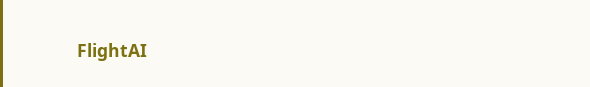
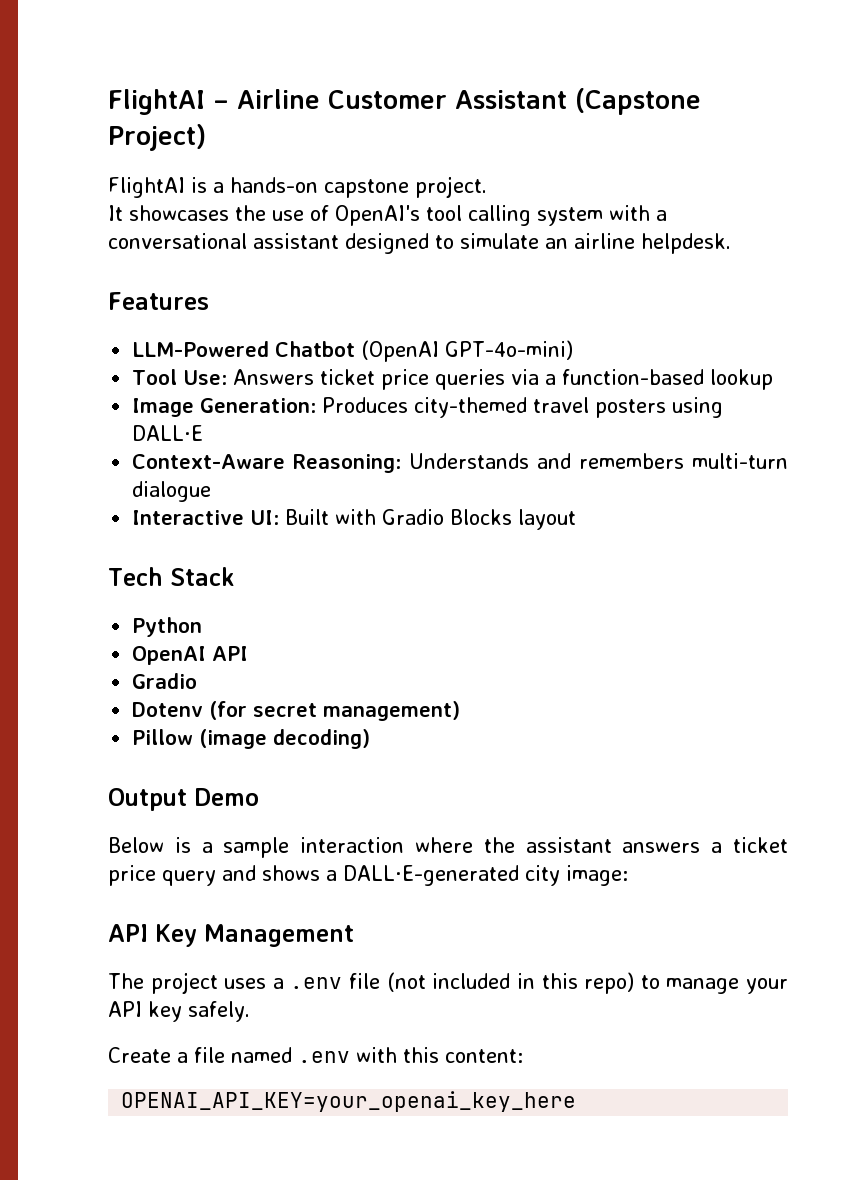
[77,43,147,61] FlightAI -> [108,88,701,115] [108,124,206,151] [108,176,487,198] [108,205,667,226] [108,233,731,254] [108,292,209,310] [132,340,574,362] [132,369,774,390] [132,397,724,418] [132,425,204,441] [132,453,788,473] [132,481,212,502] [132,509,577,530] [108,567,234,586] [132,617,203,637] [132,646,249,665] [132,673,198,689] [132,701,461,721] [132,729,371,749] [108,788,259,811] [108,837,788,858] [108,865,628,886] [108,924,354,947] [108,972,789,994] [108,1001,250,1022] [108,1047,523,1063] [121,1091,577,1112] FlightAI – Airline Customer Assistant (Capstone Project) // FlightAI is a hands-on capstone project. // It showcases the use of OpenAI's tool calling system with a conversational assistant designed to simulate an airline helpdesk. // Features // LLM-Powered Chatbot (OpenAI GPT-4o-mini) // Tool Use: Answers ticket price queries via a function-based lookup // Image Generation: Produces city-themed travel posters using DALL·E // Context-Aware Reasoning: Understands and remembers multi-turn dialogue // Interactive UI: Built with Gradio Blocks layout // Tech Stack // Python // OpenAI API // Gradio // Dotenv (for secret management) // Pillow (image decoding) // Output Demo // Below is a sample interaction where the assistant answers a ticket price query and shows a DALL·E-generated city image: // API Key Management // The project uses a .env file (not included in this repo) to manage your API key safely. // Create a file named .env with this content: // OPENAI_API_KEY=your_openai_key_here

